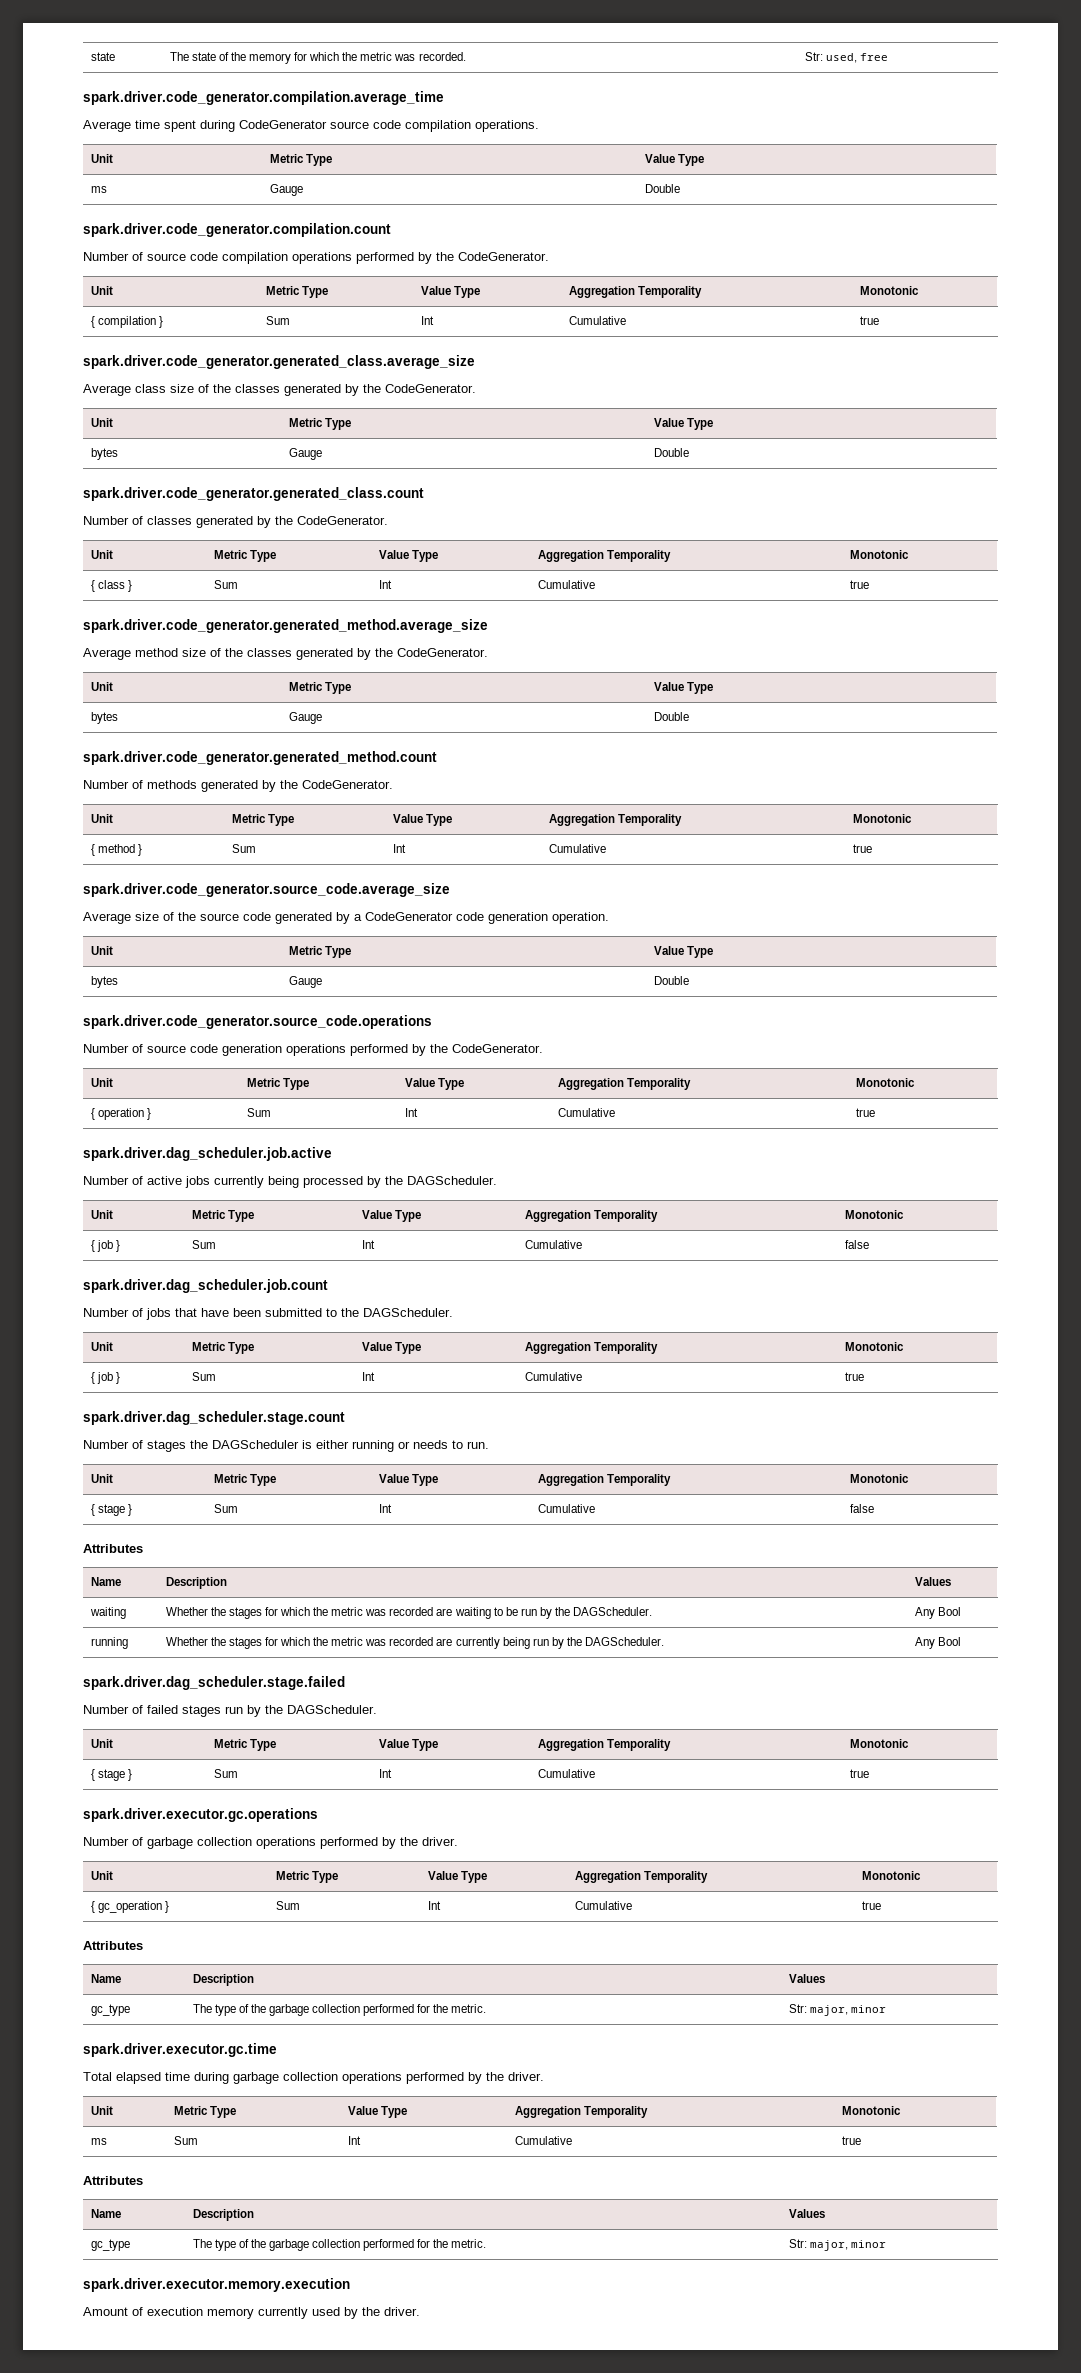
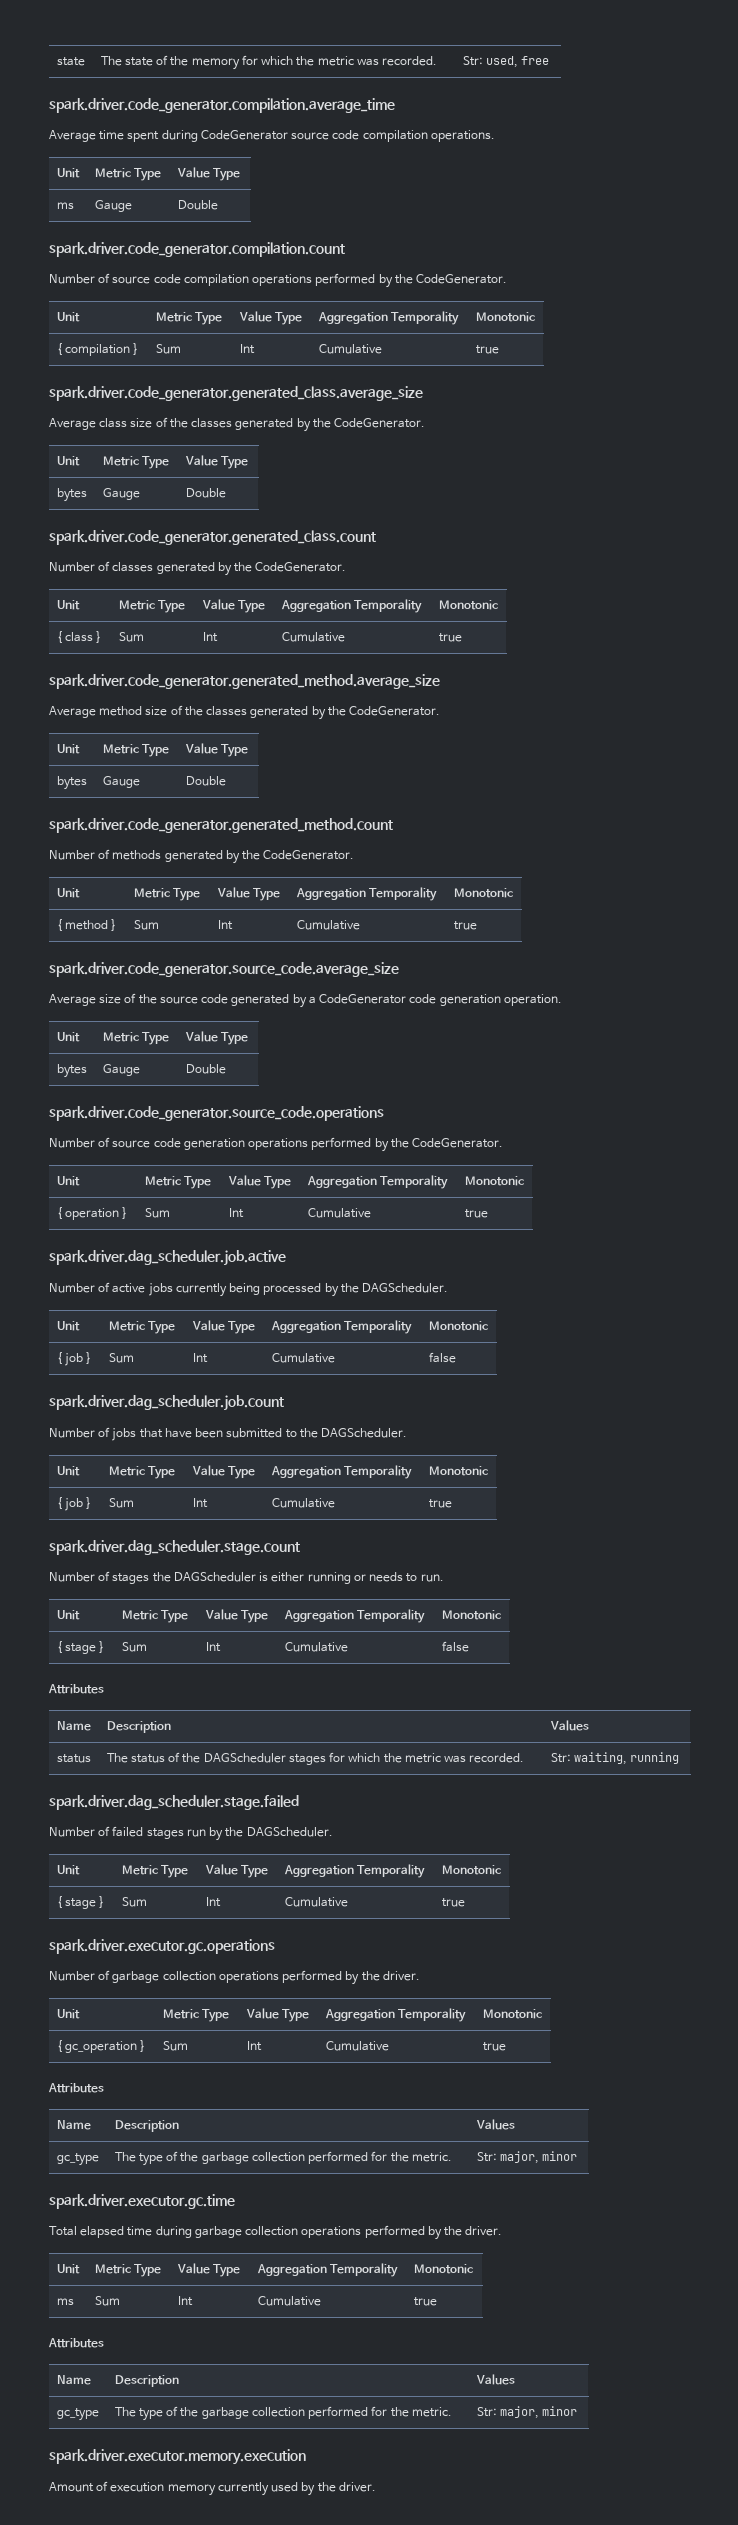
[89,1607,126,1619] [165,1607,653,1619] [914,1607,961,1619] [90,1637,128,1649] [165,1637,665,1649] [914,1637,961,1649] waiting | Whether the stages for which the metric was recorded are waiting to be run by the DAGScheduler. | Any Bool // running | Whether the stages for which the metric was recorded are currently being run by the DAGScheduler. | Any Bool -> [56,1754,91,1763] [106,1752,525,1765] [550,1752,680,1765] status | The status of the DAGScheduler stages for which the metric was recorded. | Str: waiting, running

